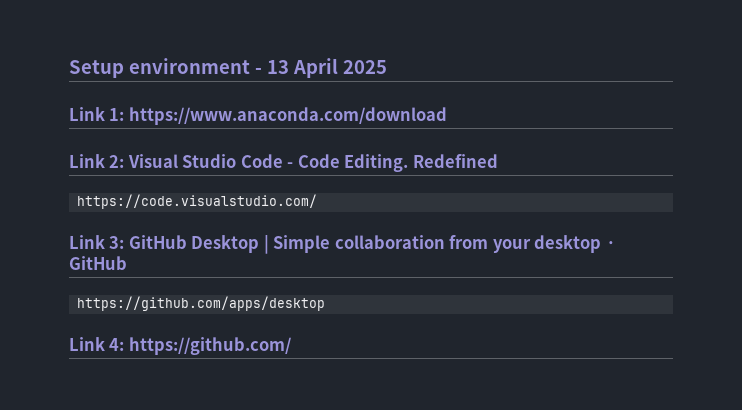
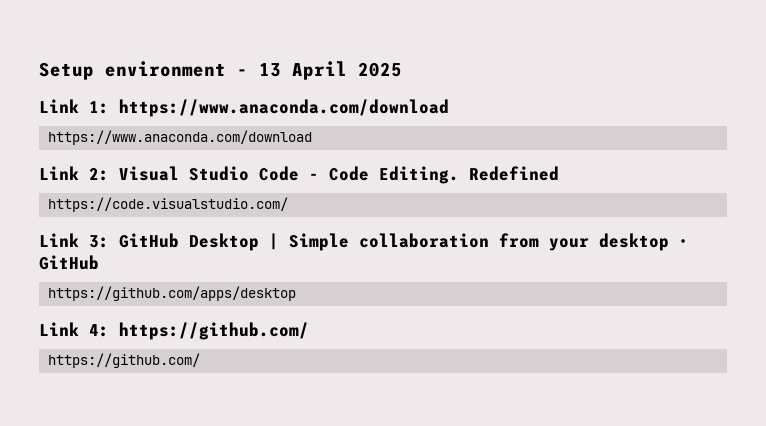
(447, 116) none -> [47,130,312,145] // https://www.anaconda.com/download
(291, 346) none -> [47,353,200,368] // https://github.com/

